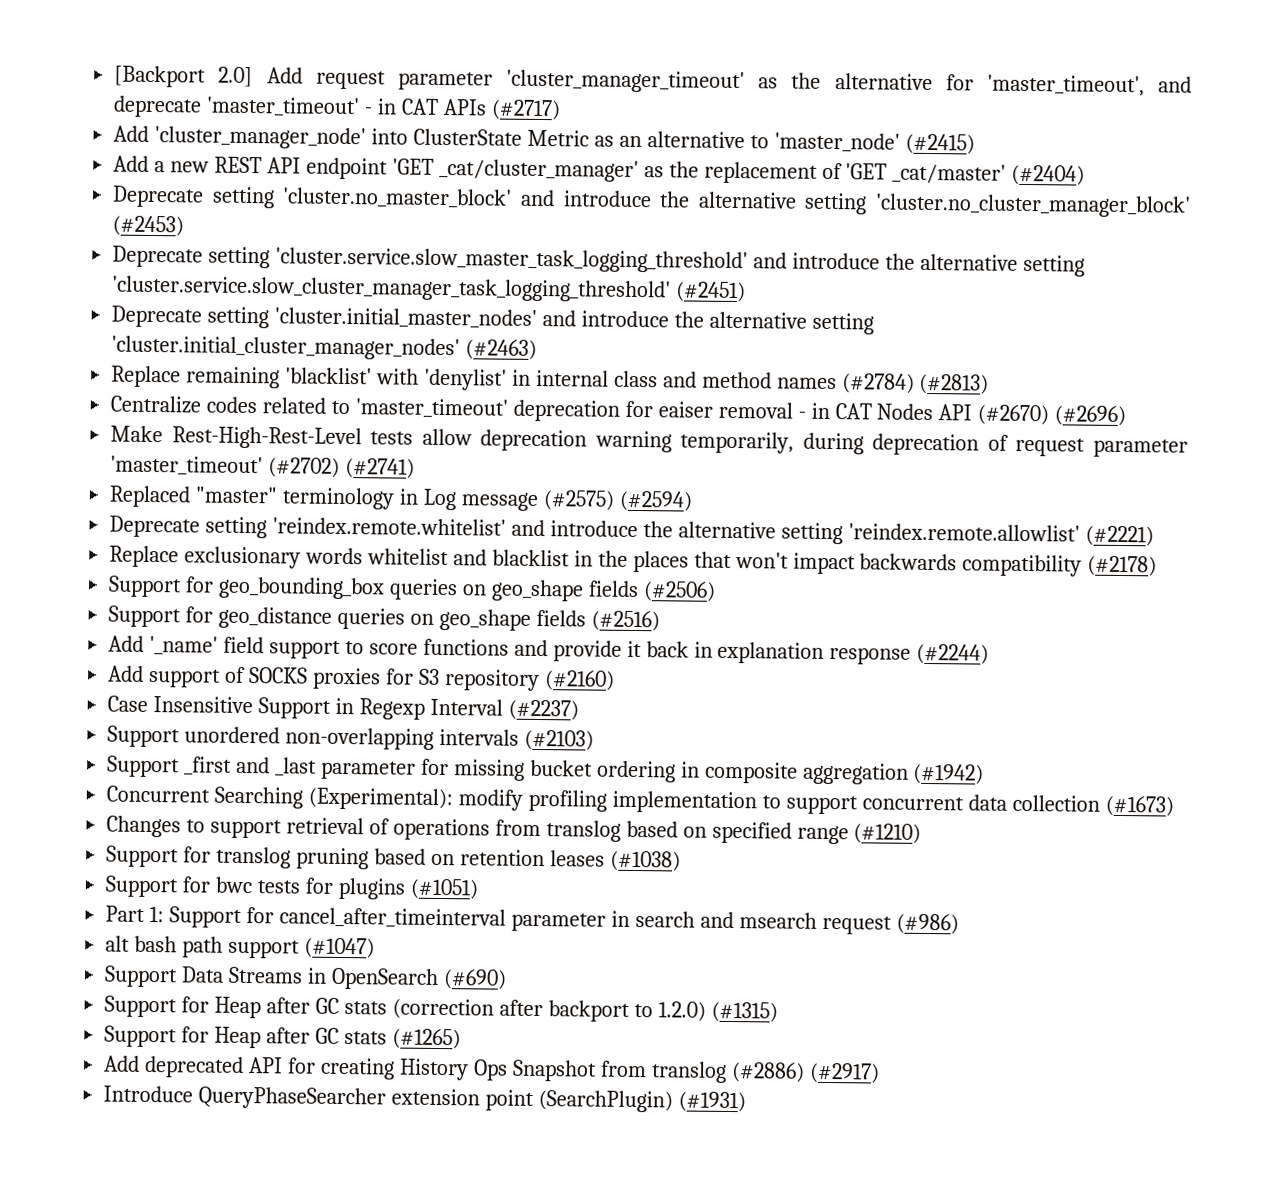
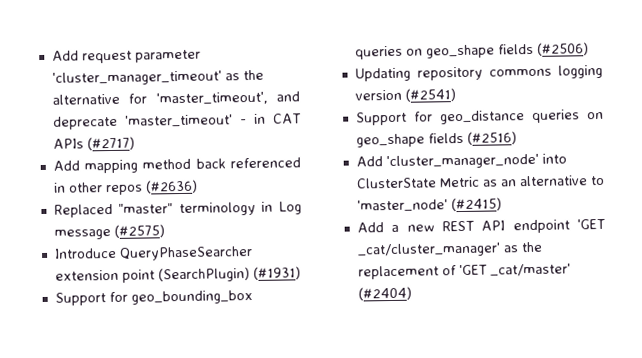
[114,65,254,88] [Backport 2.0] -> (51, 55) none
(561, 110) none -> [52,157,301,174] [53,179,198,196] [53,201,302,218] [53,224,165,240] [53,245,253,261] [54,266,301,283] [54,289,253,306] [354,42,589,60] [354,64,603,82] [354,88,456,102] [355,109,604,126] [355,131,517,148] // Add mapping method back referenced in other repos (#2636) // Replaced "master" terminology in Log message (#2575) // Introduce QueryPhaseSearcher extension point (SearchPlugin) (#1931) // Support for geo_bounding_box queries on geo_shape fields (#2506) // Updating repository commons logging version (#2541) // Support for geo_distance queries on geo_shape fields (#2516)
[112,185,1191,218] [112,215,185,237] [112,245,1085,277] [111,275,747,303] [111,305,874,335] [111,335,538,361] [111,365,990,395] [110,395,1127,427] [110,425,1188,458] [110,455,416,479] [109,485,693,512] [109,515,1154,547] [109,545,1158,577] [108,575,716,602] [108,605,660,632] [108,635,990,665] [108,665,615,692] [107,695,579,721] [107,725,594,751] [107,755,985,785] [106,785,1174,817] [106,815,922,845] [106,845,681,872] [105,875,479,900] [105,905,959,935] [105,935,375,959] [104,965,507,990] [104,995,778,1023] [104,1025,461,1050] [104,1055,880,1084] [103,1085,746,1113] // Deprecate setting 'cluster.no_master_block' and introduce the alternative setting 'cluster.no_cluster_manager_block' (#2453) // Deprecate setting 'cluster.service.slow_master_task_logging_threshold' and introduce the alternative setting 'cluster.service.slow_cluster_manager_task_logging_threshold' (#2451) // Deprecate setting 'cluster.initial_master_nodes' and introduce the alternative setting 'cluster.initial_cluster_manager_nodes' (#2463) // Replace remaining 'blacklist' with 'denylist' in internal class and method names (#2784) (#2813) // Centralize codes related to 'master_timeout' deprecation for eaiser removal - in CAT Nodes API (#2670) (#2696) // Make Rest-High-Rest-Level tests allow deprecation warning temporarily, during deprecation of request parameter 'master_timeout' (#2702) (#2741) // Replaced "master" terminology in Log message (#2575) (#2594) // Deprecate setting 'reindex.remote.whitelist' and introduce the alternative setting 'reindex.remote.allowlist' (#2221) // Replace exclusionary words whitelist and blacklist in the places that won't impact backwards compatibility (#2178) // Support for geo_bounding_box queries on geo_shape fields (#2506) // Support for geo_distance queries on geo_shape fields (#2516) // Add '_name' field support to score functions and provide it back in explanation response (#2244) // Add support of SOCKS proxies for S3 repository (#2160) // Case Insensitive Support in Regexp Interval (#2237) // Support unordered non-overlapping intervals (#2103) // Support _first and _last parameter for missing bucket ordering in composite aggregation (#1942) // Concurrent Searching (Experimental): modify profiling implementation to support concurrent data collection (#1673) // Changes to support retrieval of operations from translog based on specified range (#1210) // Support for translog pruning based on retention leases (#1038) // Support for bwc tests for plugins (#1051) // Part 1: Support for cancel_after_timeinterval parameter in search and msearch request (#986) // alt bash path support (#1047) // Support Data Streams in OpenSearch (#690) // Support for Heap after GC stats (correction after backport to 1.2.0) (#1315) // Support for Heap after GC stats (#1265) // Add deprecated API for creating History Ops Snapshot from translog (#2886) (#2917) // Introduce QueryPhaseSearcher extension point (SearchPlugin) (#1931) -> (412, 293) none

